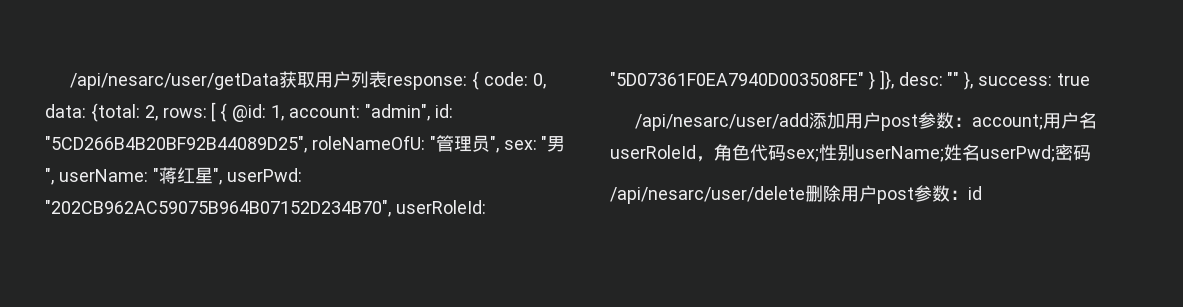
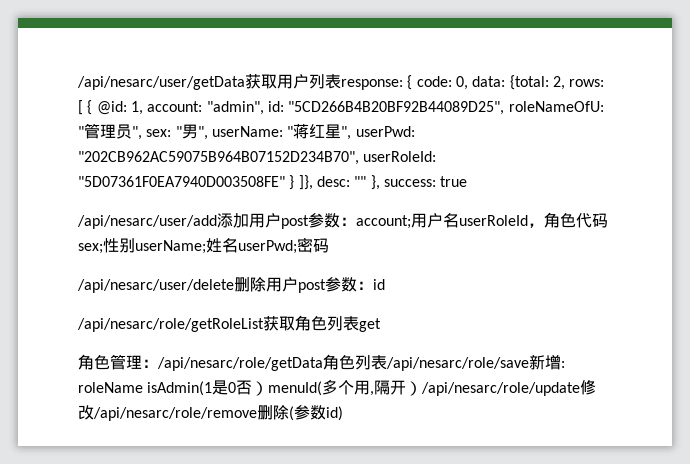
(982, 193) none -> [77,315,381,332] [78,354,565,371] [78,379,597,396] [78,405,343,421] // /api/nesarc/role/getRoleList获取角色列表get // 角色管理：/api/nesarc/role/getData角色列表/api/nesarc/role/save新增: roleName isAdmin(1是0否）menuId(多个用,隔开）/api/nesarc/role/update修改/api/nesarc/role/remove删除(参数id)

